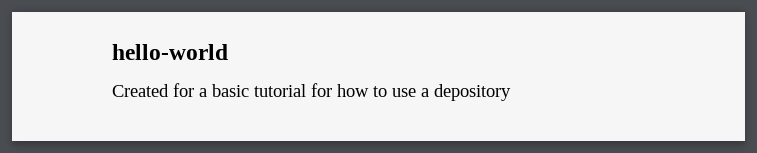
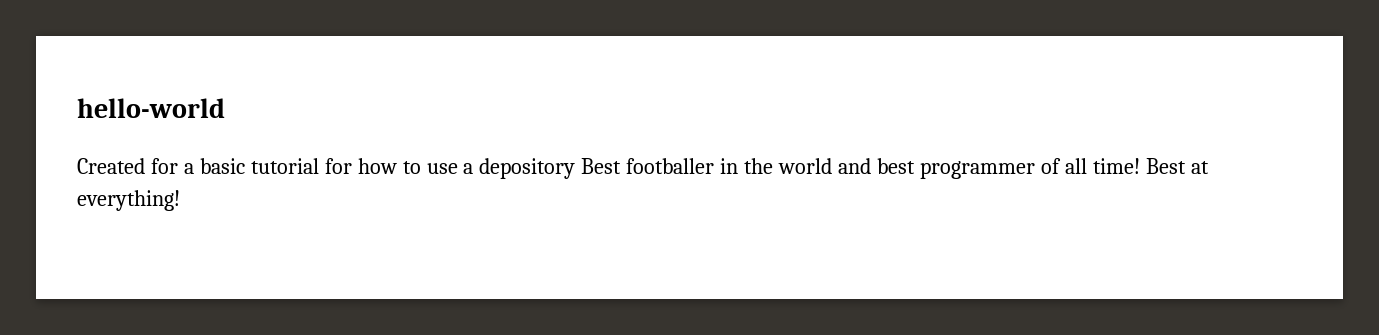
(511, 92) none -> [581,158,1209,179] [77,190,180,211] Best footballer in the world and best programmer of all time! Best at everything!

